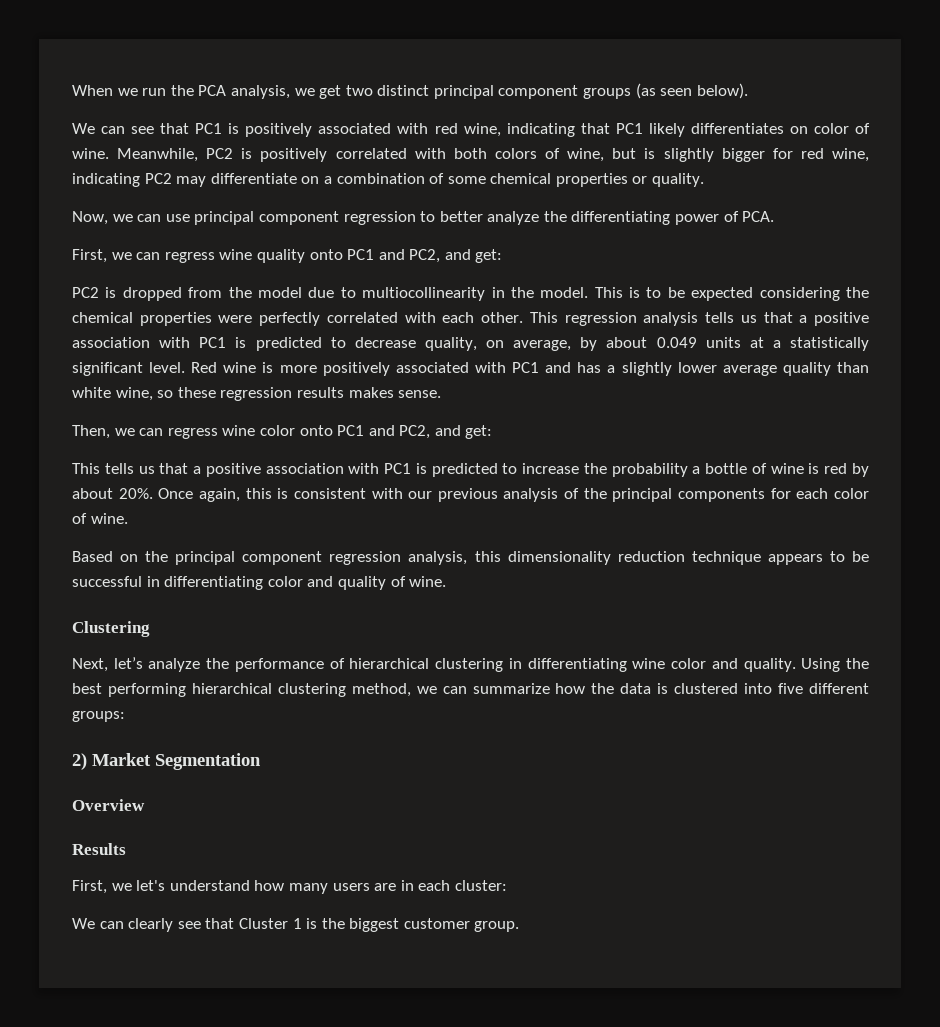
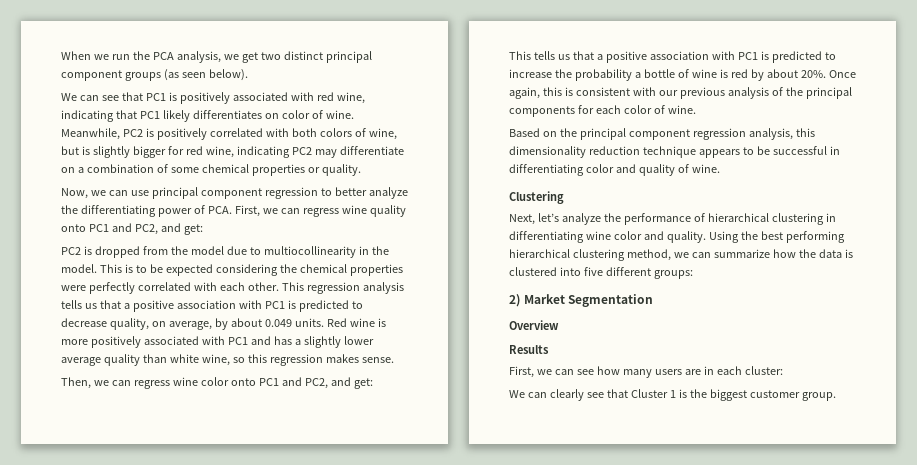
(775, 216) // -> (232, 210) none
[705,337,869,351] [72,362,186,376] units at a statistically significant level. -> [294,318,324,327] units.
[177,387,344,401] these regression results -> [247,354,323,366] this regression
[136,880,250,891] let's understand -> [554,369,594,375] can see

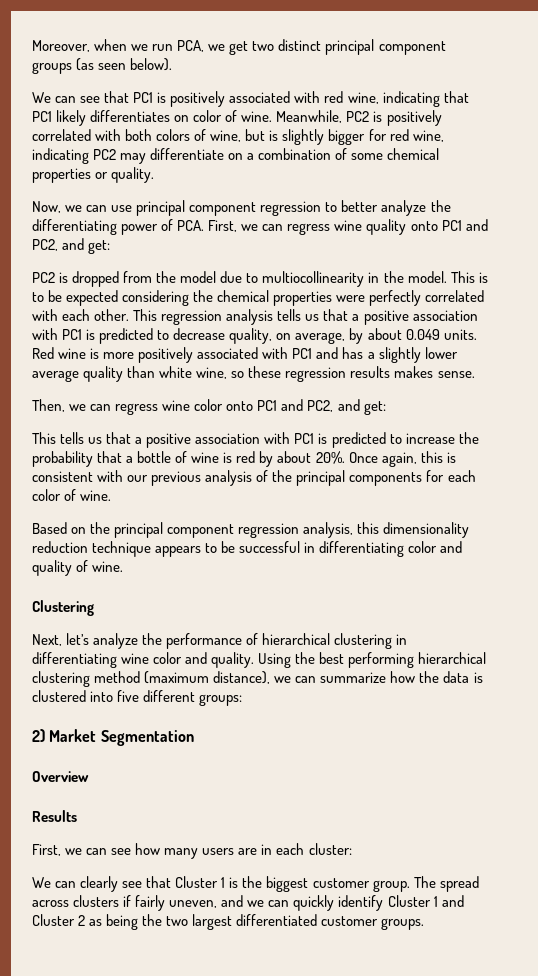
[61,51,221,63] When we run the PCA analysis, -> [32,39,205,52] Moreover, when we run PCA,
[247,354,323,366] this regression -> [248,366,391,382] these regression results
(632, 75) none -> [97,451,123,463] that
[626,249,671,261] method, -> [94,671,271,684] method (maximum distance),
(836, 396) none -> [413,876,479,892] [32,895,464,911] [32,914,425,930] The spread across clusters if fairly uneven, and we can quickly identify Cluster 1 and Cluster 2 as being the two largest differentiated customer groups.

